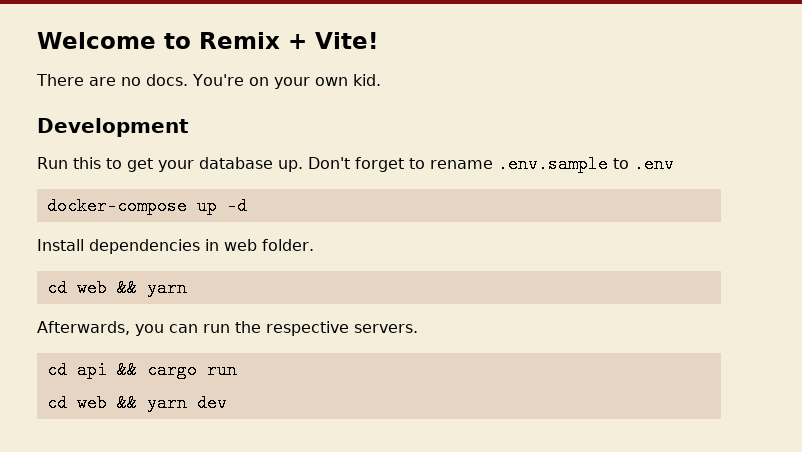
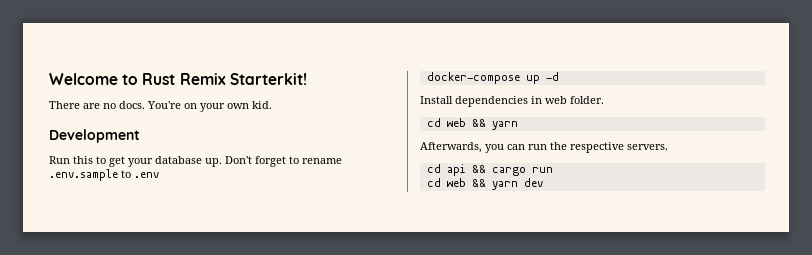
[198,32,378,49] Remix + Vite! -> [142,73,307,85] Rust Remix Starterkit!

